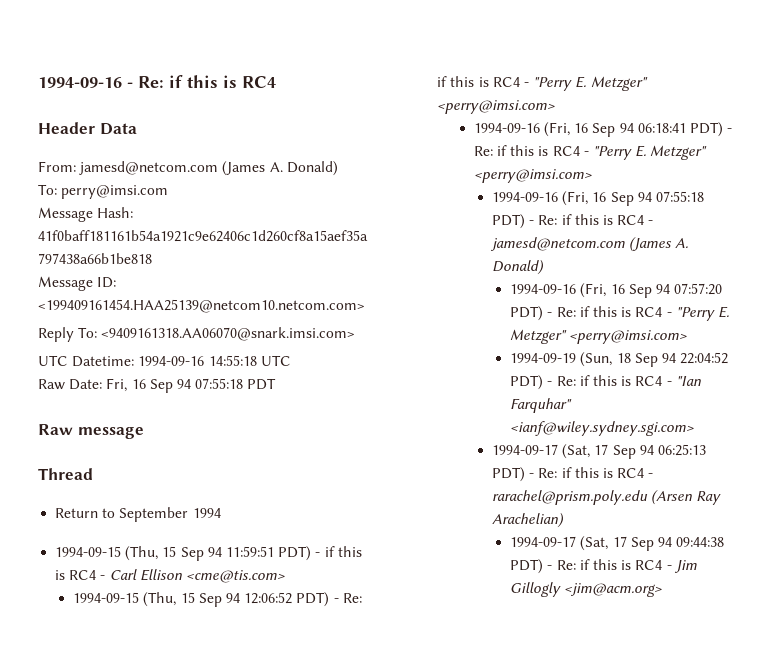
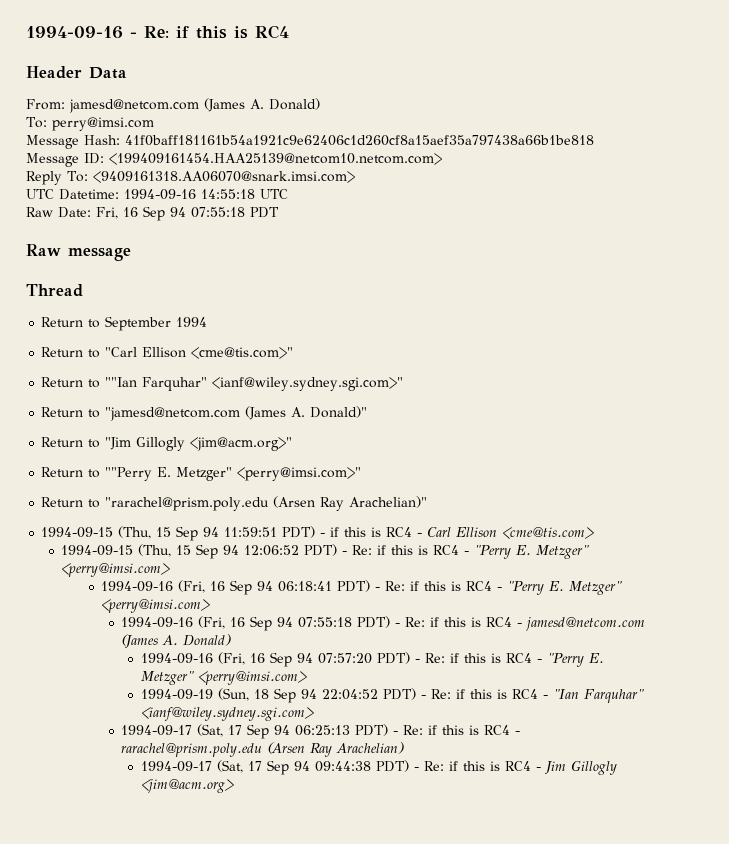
(221, 513) none -> [41,347,294,359] [41,377,404,391] [41,406,368,421] [41,437,293,451] [41,467,362,481] [41,496,428,511] // Return to "Carl Ellison <cme@tis.com>" // Return to ""Ian Farquhar" <ianf@wiley.sydney.sgi.com>" // Return to "jamesd@netcom.com (James A. Donald)" // Return to "Jim Gillogly <jim@acm.org>" // Return to ""Perry E. Metzger" <perry@imsi.com>" // Return to "rarachel@prism.poly.edu (Arsen Ray Arachelian)"

